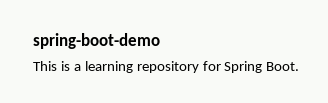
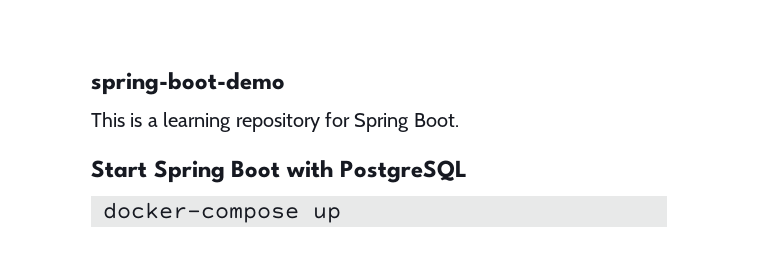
(300, 66) none -> [91,160,468,183] [103,202,341,223] // Start Spring Boot with PostgreSQL // docker-compose up

